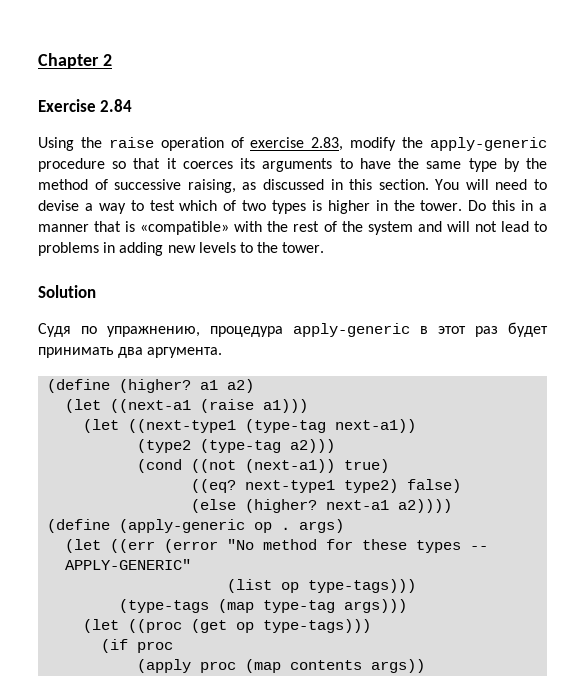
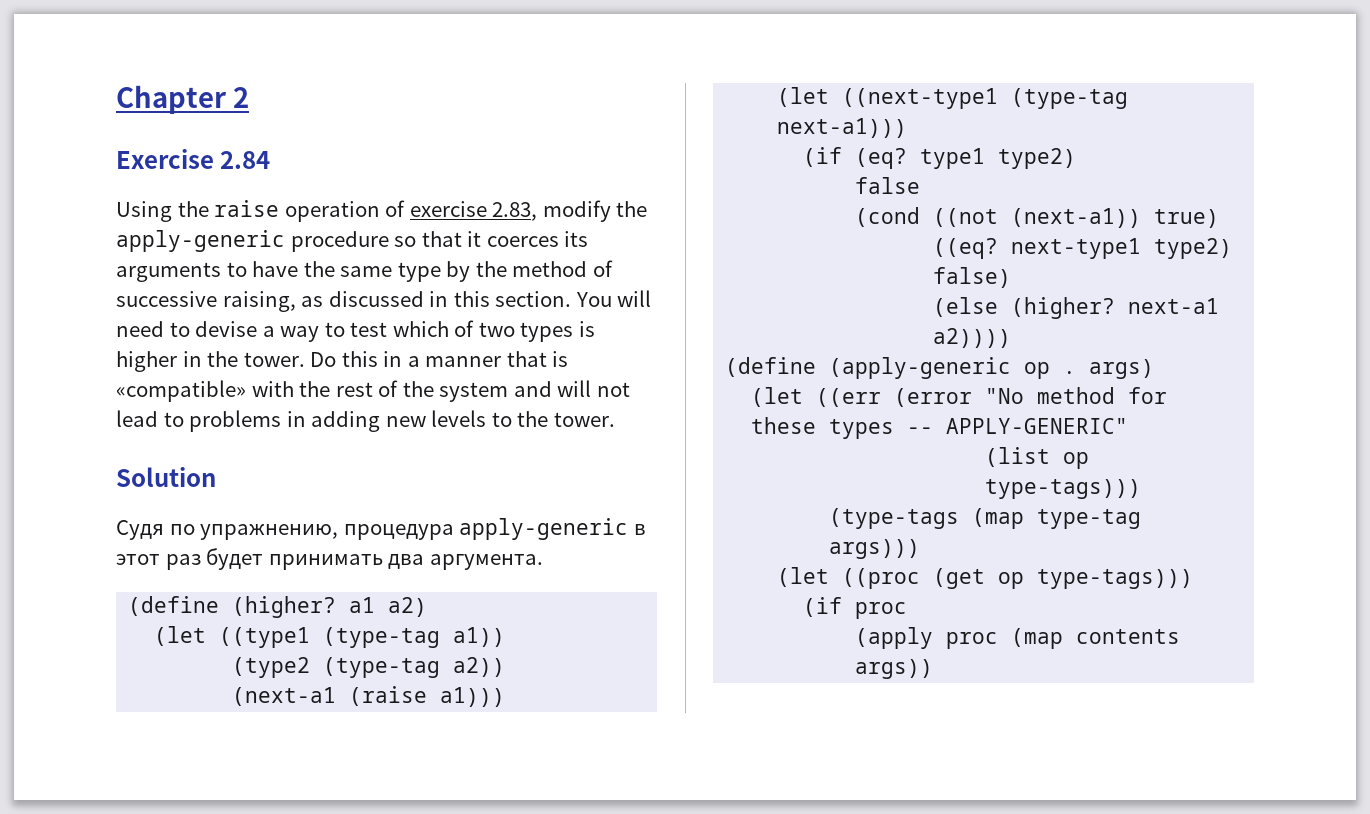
[110,399,192,413] ((next-a1 -> [219,627,506,648] [232,657,506,678] [232,687,337,706] ((type1 (type-tag a1)) // (type2 (type-tag a2)) // (next-a1
[335,419,417,433] [137,439,336,453] next-a1)) // (type2 (type-tag a2))) -> [777,118,908,138] [803,147,1077,169] [855,177,921,194] next-a1))) // (if (eq? type1 type2) // false

